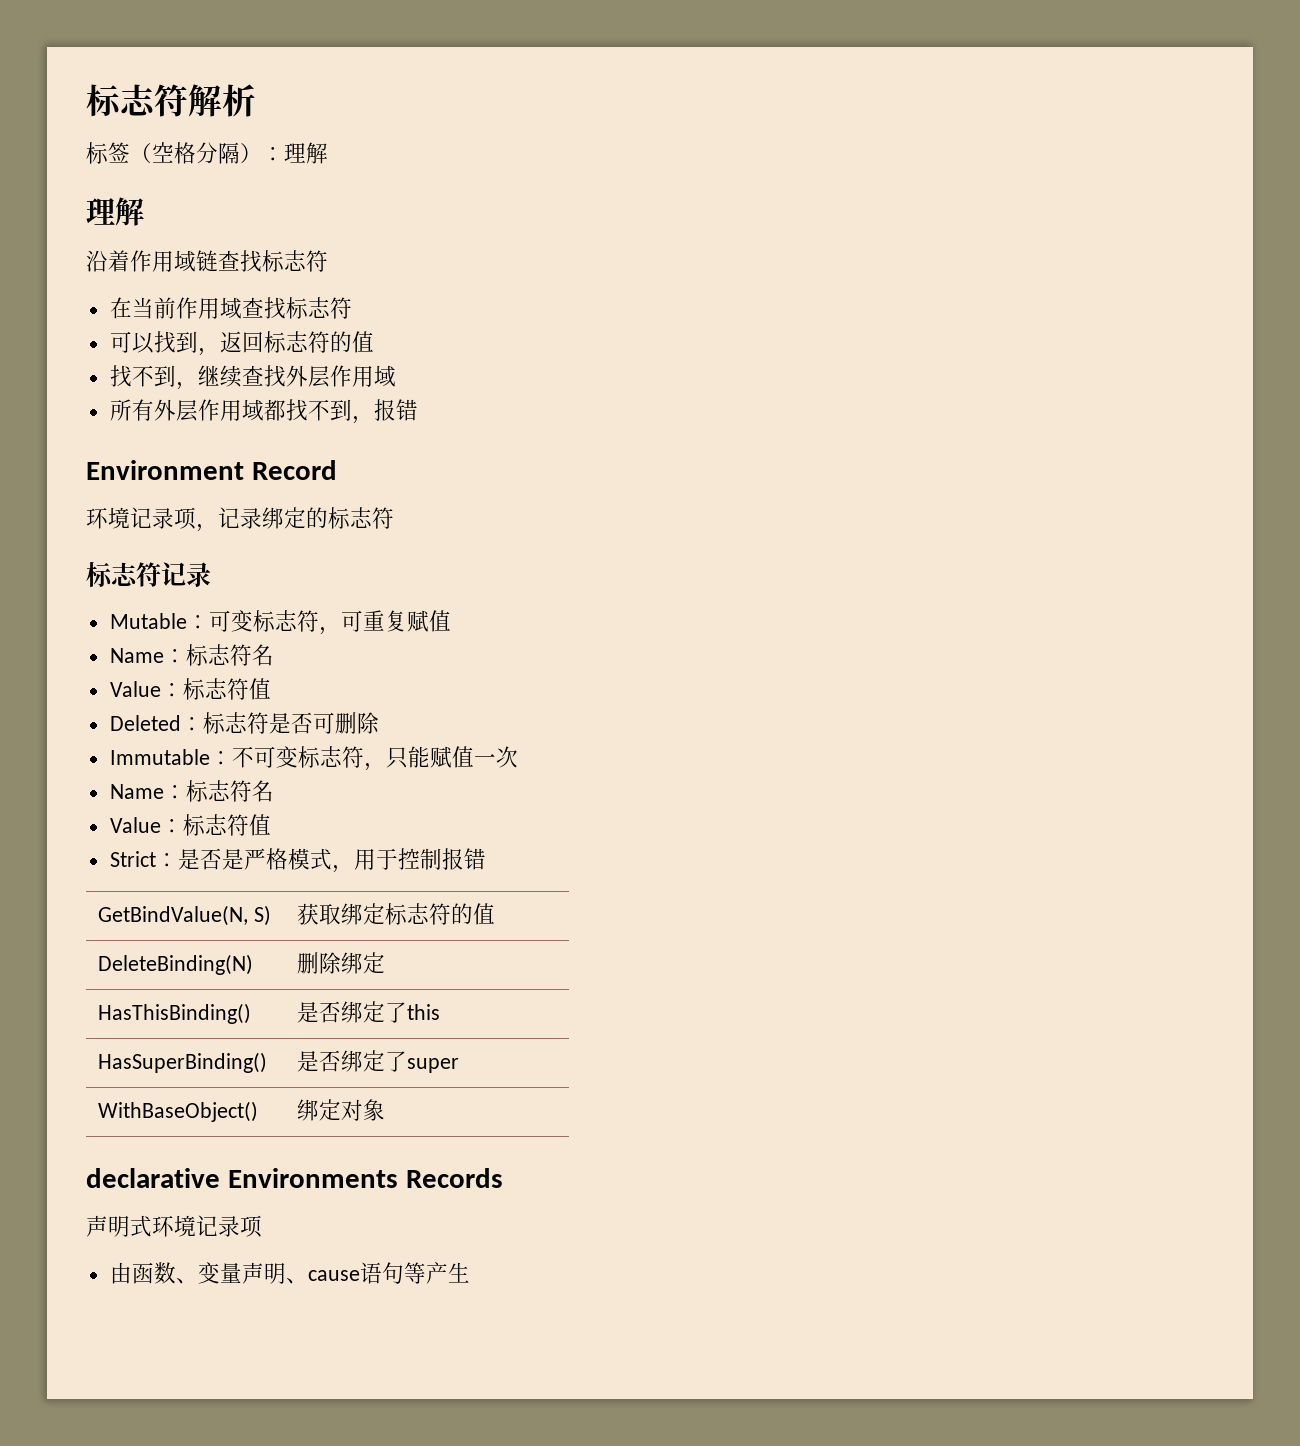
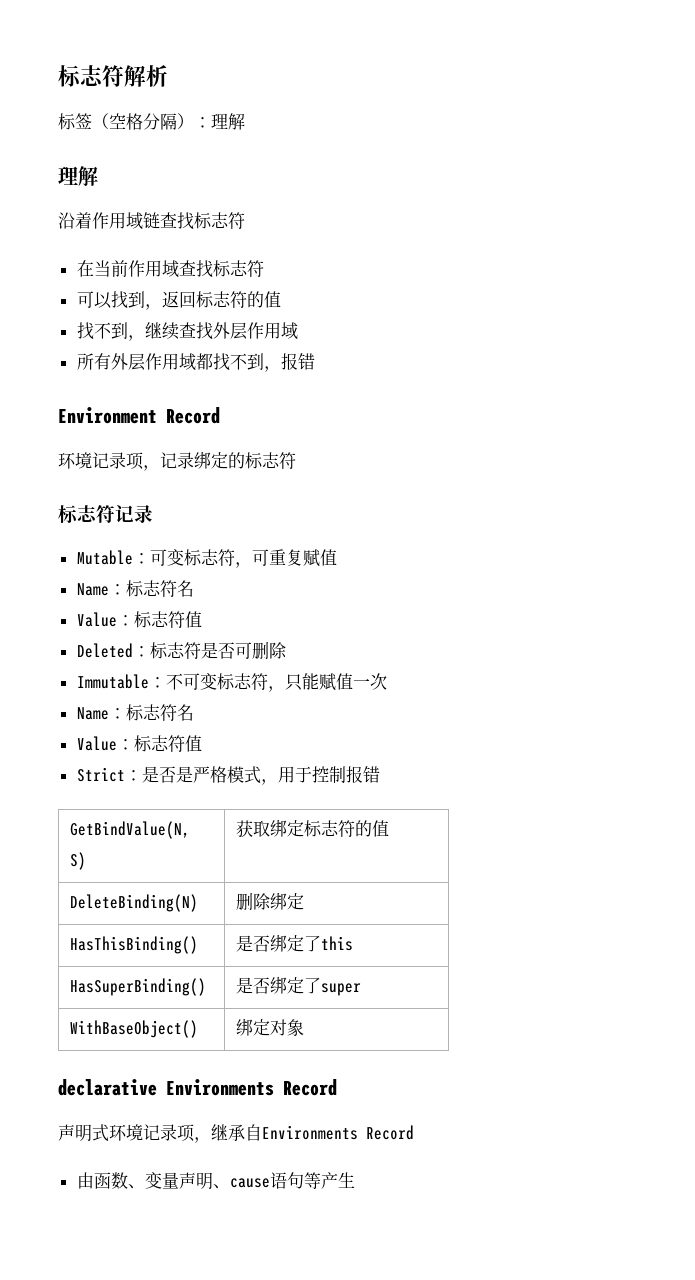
[405,1168,503,1188] Records -> [283,1079,337,1096] Record
(262, 1226) none -> [194,1124,414,1143] ，继承自Environments Record

